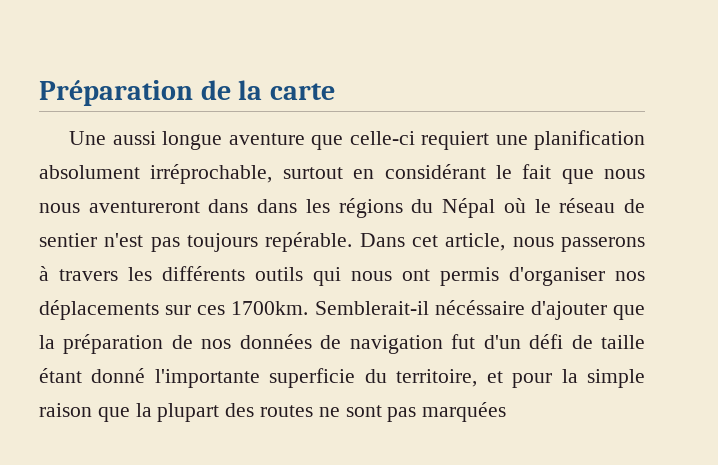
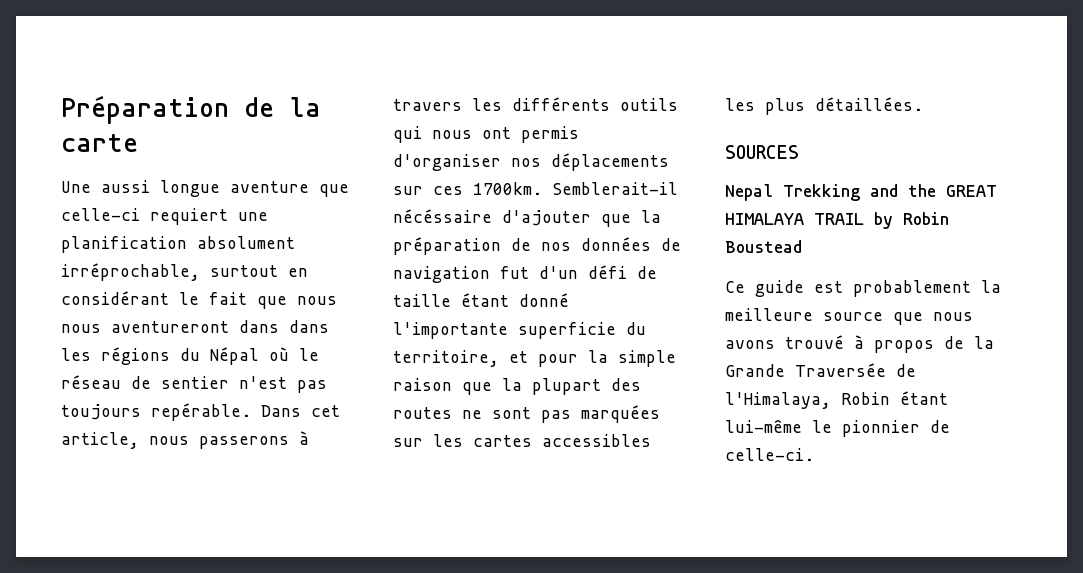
(507, 412) none -> [393,434,651,447] [725,97,923,115] [725,145,799,159] [725,184,997,201] [725,212,949,229] [725,240,802,253] [725,280,1001,297] [725,308,973,325] [725,335,994,353] [725,363,916,377] [725,391,948,409] [725,419,950,437] [725,448,814,461] sur les cartes accessibles les plus détaillées. // SOURCES // Nepal Trekking and the GREAT HIMALAYA TRAIL by Robin Boustead // Ce guide est probablement la meilleure source que nous avons trouvé à propos de la Grande Traversée de l'Himalaya, Robin étant lui-même le pionnier de celle-ci.

